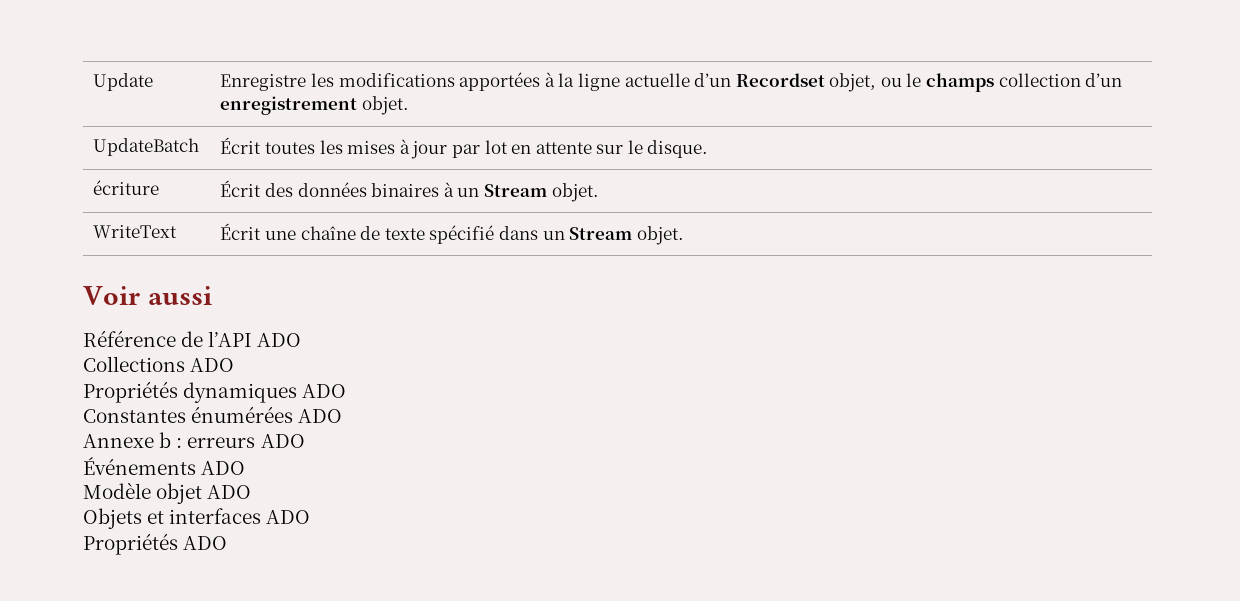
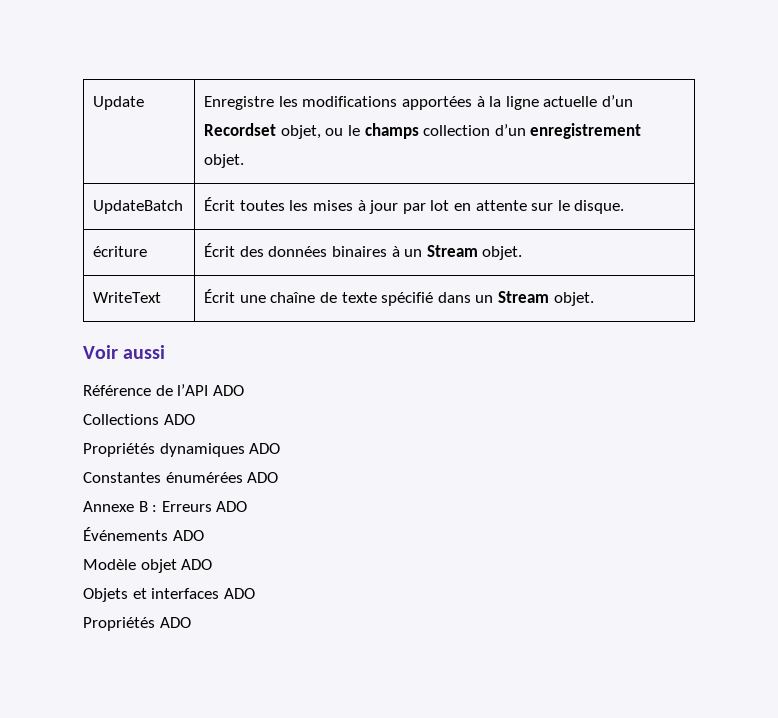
[159,432,256,448] b : erreurs -> [138,501,212,512] B : Erreurs

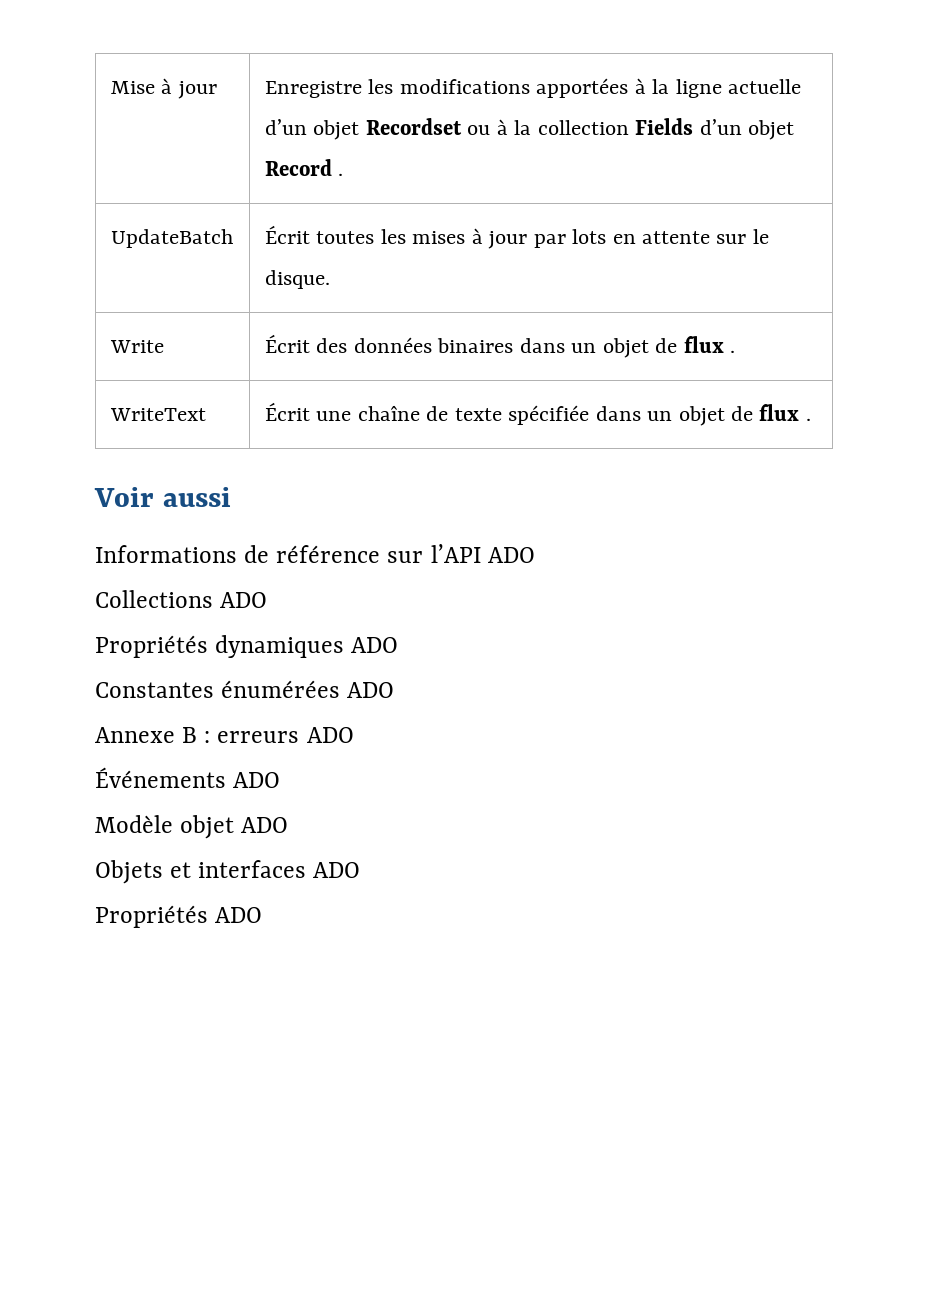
[93,96,145,110] Update -> [110,78,217,99] Mise à jour
[204,123,642,139] [204,154,245,168] Recordset objet, ou le champs collection d’un enregistrement objet. -> [313,118,794,140] [264,159,344,176] objet Recordset ou à la collection Fields d’un objet Record .
[430,200,450,211] lot -> [572,229,607,244] lots
[93,246,148,257] écriture -> [109,340,164,353] Write
[391,245,523,260] à un Stream objet. -> [519,336,735,358] dans un objet de flux .
[381,291,594,306] [83,345,166,359] [83,385,173,396] spécifié dans un Stream objet. // Voir aussi // Référence de -> [508,404,811,426] [94,487,231,507] [95,545,424,563] spécifiée dans un objet de flux . // Voir aussi // Informations de référence sur
[161,501,212,512] Erreurs -> [217,731,300,743] erreurs

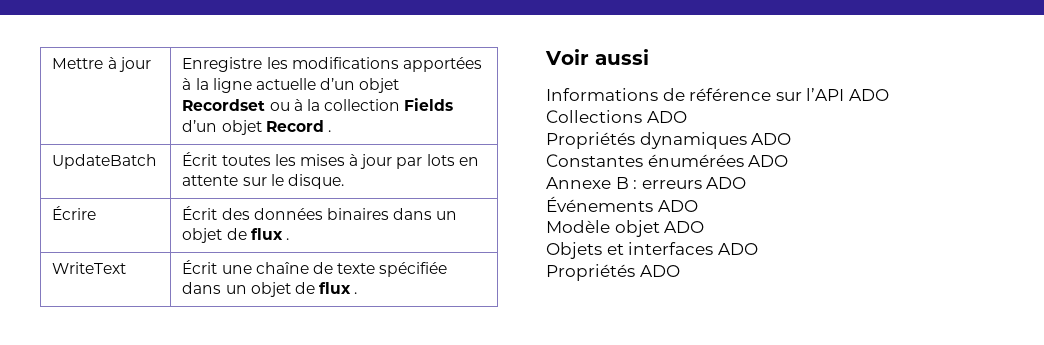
[110,81,155,94] Mise -> [52,58,104,69] Mettre
[109,340,164,353] Write -> [52,206,97,220] Écrire

